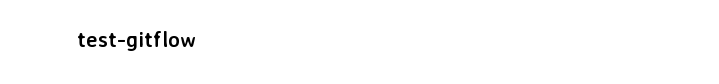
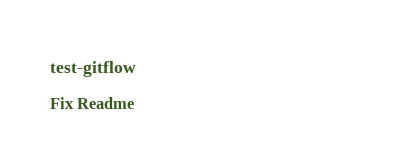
(196, 41) none -> [50,97,135,109] // Fix Readme

